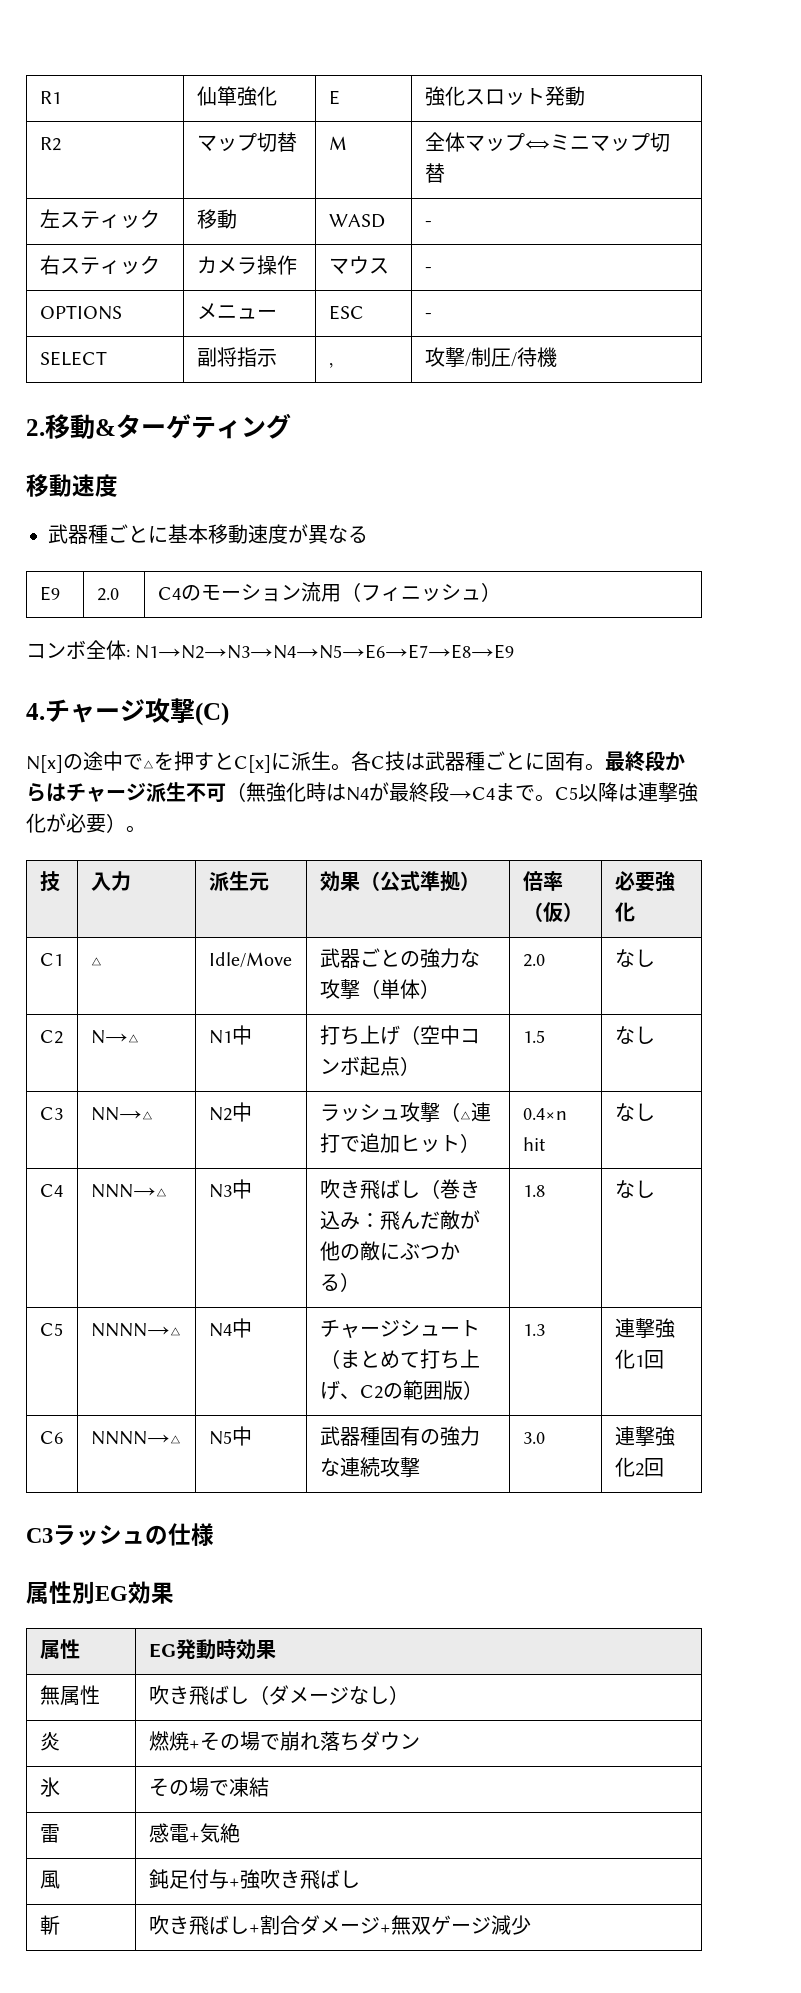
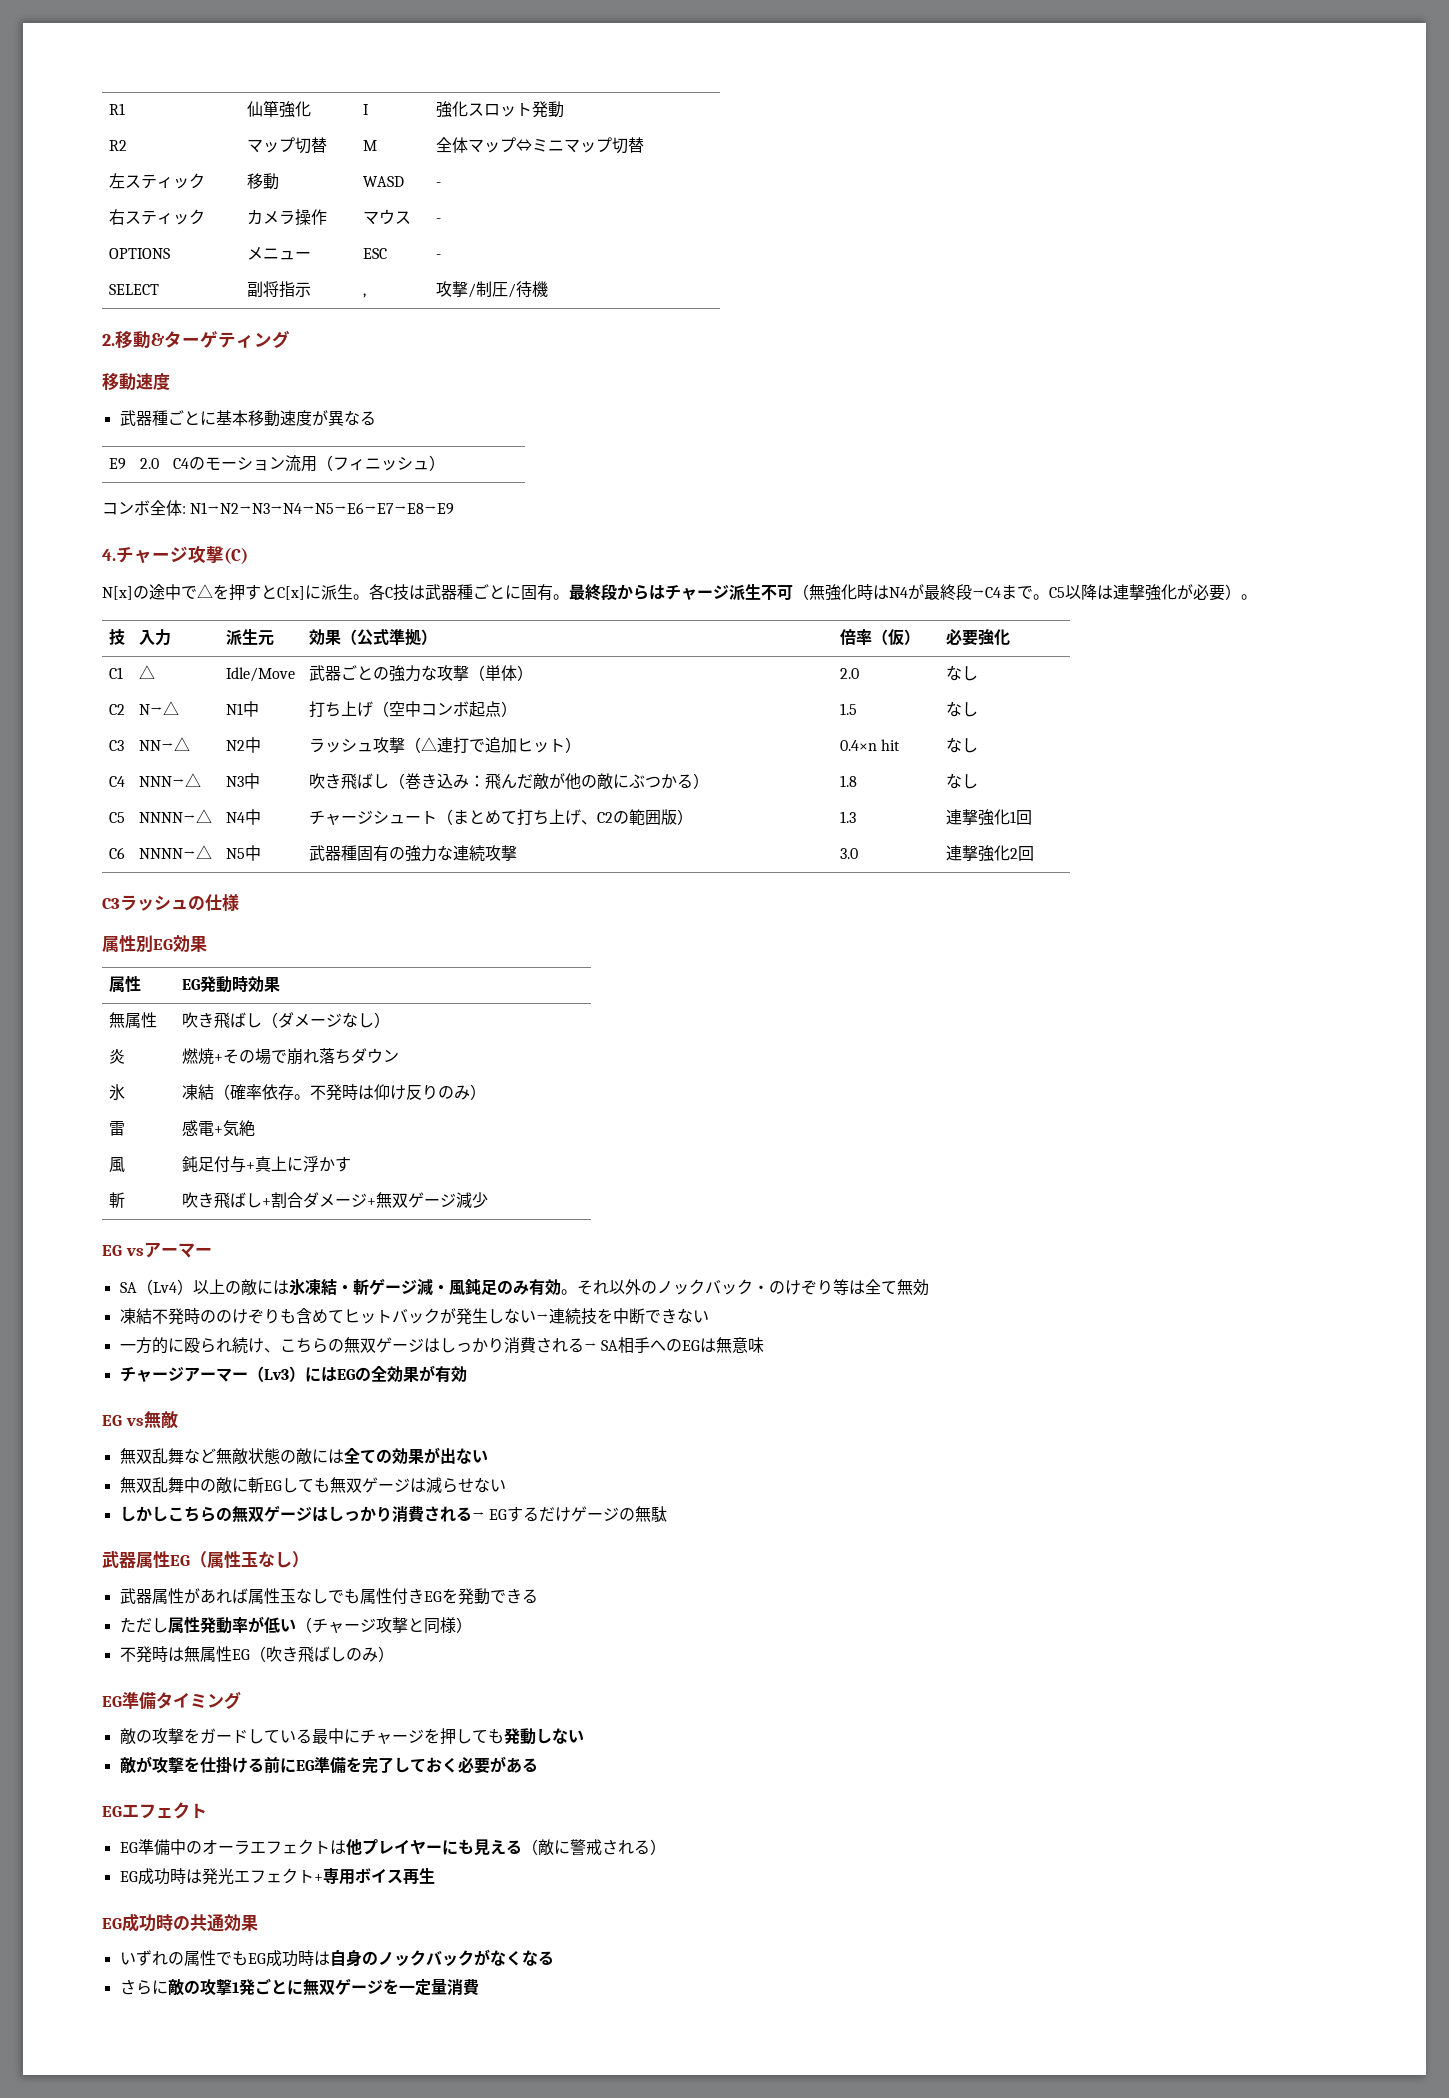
[328,90,340,105] E -> [362,104,369,115] I
[148,1777,269,1797] その場で凍結 -> [181,1084,486,1101] 凍結（確率依存。不発時は仰け反りのみ）
[239,1869,360,1889] 強吹き飛ばし -> [254,1156,351,1172] 真上に浮かす
(531, 1925) none -> [102,1242,212,1258] [119,1278,929,1296] [119,1308,709,1325] [119,1337,764,1354] [119,1365,467,1382] [102,1411,178,1429] [119,1447,488,1465] [119,1477,506,1494] [119,1505,667,1523] [102,1551,309,1569] [119,1588,538,1605] [119,1616,472,1634] [119,1646,394,1663] [102,1691,241,1710] [119,1728,584,1745] [119,1756,538,1774] [102,1802,207,1819] [119,1839,666,1856] [119,1867,435,1885] [102,1913,258,1932] [119,1949,554,1967] [119,1978,479,1996] // EG vsアーマー // SA（Lv4）以上の敵には氷凍結・斬ゲージ減・風鈍足のみ有効。それ以外のノックバック・のけぞり等は全て無効 // 凍結不発時ののけぞりも含めてヒットバックが発生しない→連続技を中断できない // 一方的に殴られ続け、こちらの無双ゲージはしっかり消費される→ SA相手へのEGは無意味 // チャージアーマー（Lv3）にはEGの全効果が有効 // EG vs無敵 // 無双乱舞など無敵状態の敵には全ての効果が出ない // 無双乱舞中の敵に斬EGしても無双ゲージは減らせない // しかしこちらの無双ゲージはしっかり消費される→ EGするだけゲージの無駄 // 武器属性EG（属性玉なし） // 武器属性があれば属性玉なしでも属性付きEGを発動できる // ただし属性発動率が低い（チャージ攻撃と同様） // 不発時は無属性EG（吹き飛ばしのみ） // EG準備タイミング // 敵の攻撃をガードしている最中にチャージを押しても発動しない // 敵が攻撃を仕掛ける前にEG準備を完了しておく必要がある // EGエフェクト // EG準備中のオーラエフェクトは他プレイヤーにも見える（敵に警戒される） // EG成功時は発光エフェクト+専用ボイス再生 // EG成功時の共通効果 // いずれの属性でもEG成功時は自身のノックバックがなくなる // さらに敵の攻撃1発ごとに無双ゲージを一定量消費

